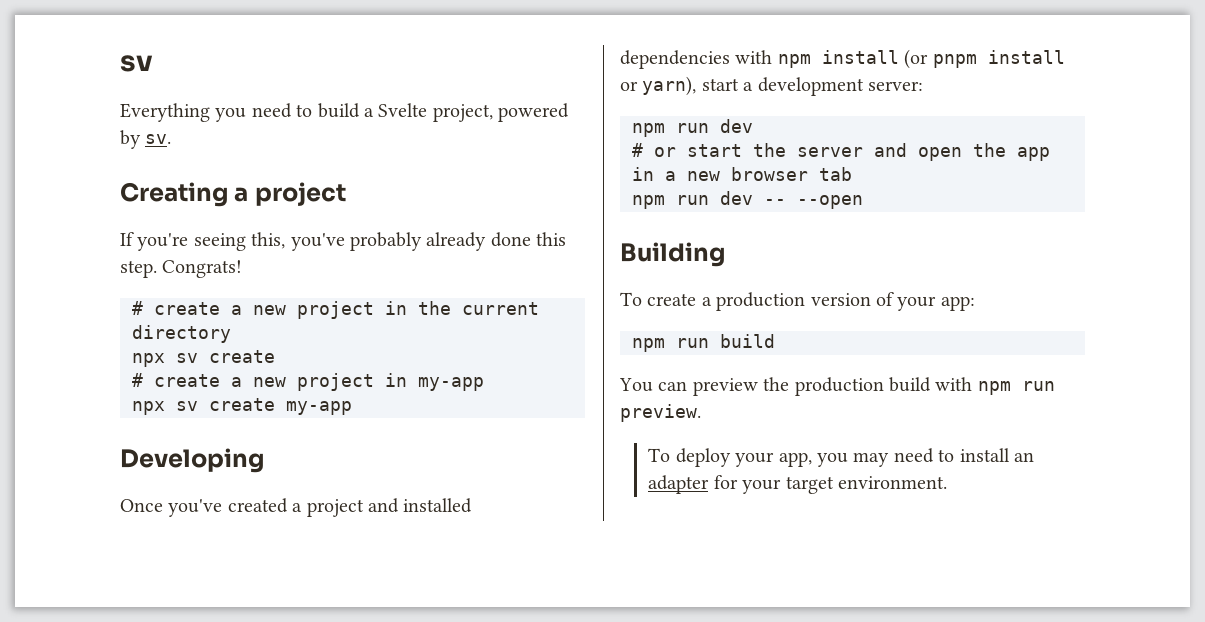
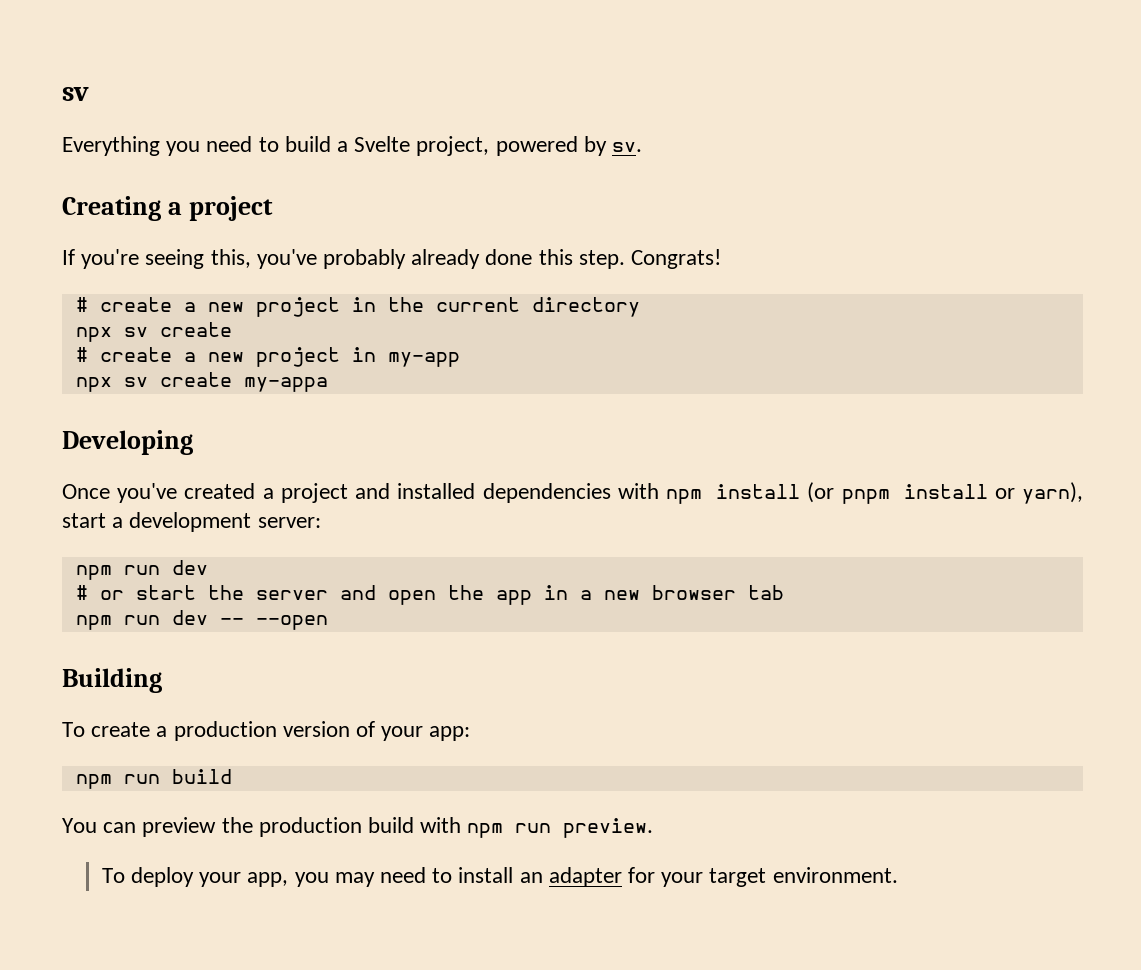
[286,401,352,415] my-app -> [243,377,328,392] my-appa

